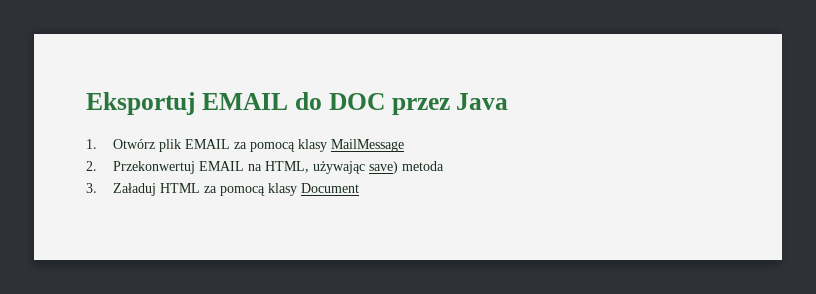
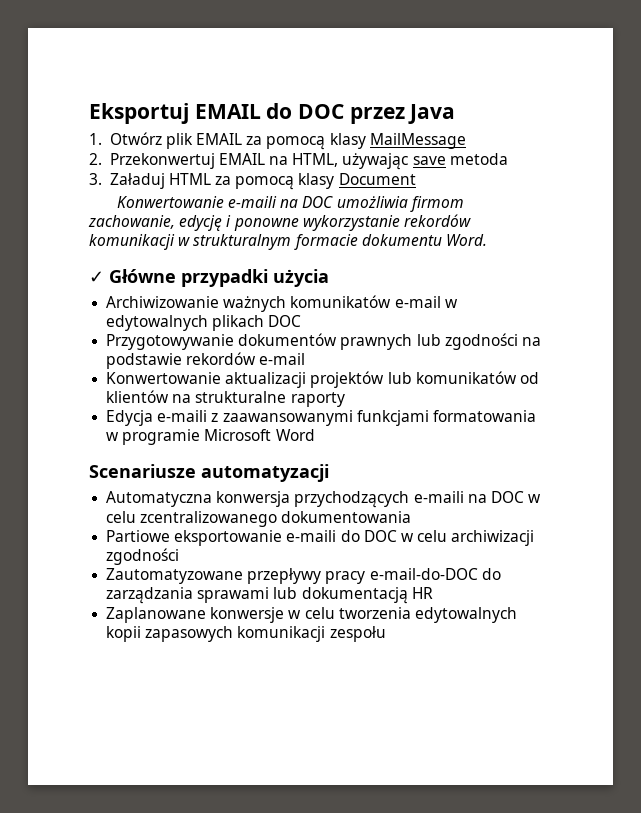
[369,161,399,174] save) -> [412,156,446,165] save
(360, 188) none -> [116,196,464,212] [88,214,471,231] [89,234,487,250] [89,269,329,287] [106,295,458,312] [106,315,302,331] [106,333,541,350] [106,352,306,369] [106,371,539,388] [106,390,345,407] [106,410,536,426] [106,429,315,445] [89,464,329,482] [106,491,542,508] [106,511,412,527] [106,530,535,546] [106,548,180,565] [106,568,501,584] [106,587,433,604] [106,607,517,623] [106,626,386,642] // Konwertowanie e-maili na DOC umożliwia firmom zachowanie, edycję i ponowne wykorzystanie rekordów komunikacji w strukturalnym formacie dokumentu Word. // ✓ Główne przypadki użycia // Archiwizowanie ważnych komunikatów e-mail w edytowalnych plikach DOC // Przygotowywanie dokumentów prawnych lub zgodności na podstawie rekordów e-mail // Konwertowanie aktualizacji projektów lub komunikatów od klientów na strukturalne raporty // Edycja e-maili z zaawansowanymi funkcjami formatowania w programie Microsoft Word // Scenariusze automatyzacji // Automatyczna konwersja przychodzących e-maili na DOC w celu zcentralizowanego dokumentowania // Partiowe eksportowanie e-maili do DOC w celu archiwizacji zgodności // Zautomatyzowane przepływy pracy e-mail-do-DOC do zarządzania sprawami lub dokumentacją HR // Zaplanowane konwersje w celu tworzenia edytowalnych kopii zapasowych komunikacji zespołu

